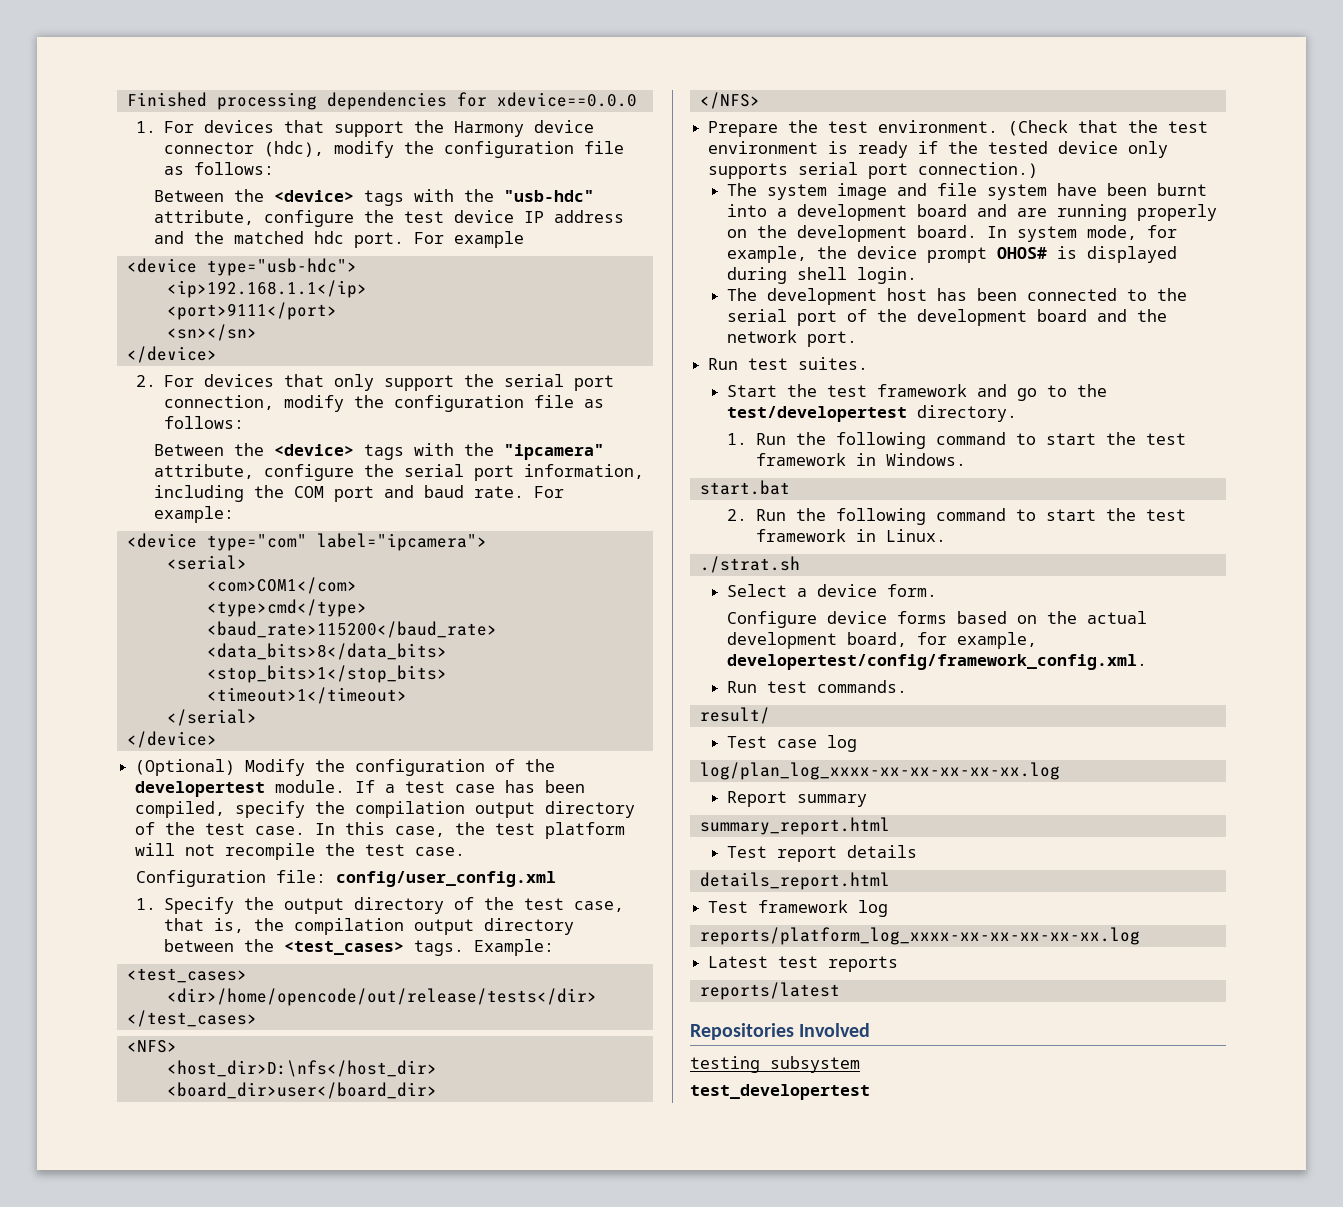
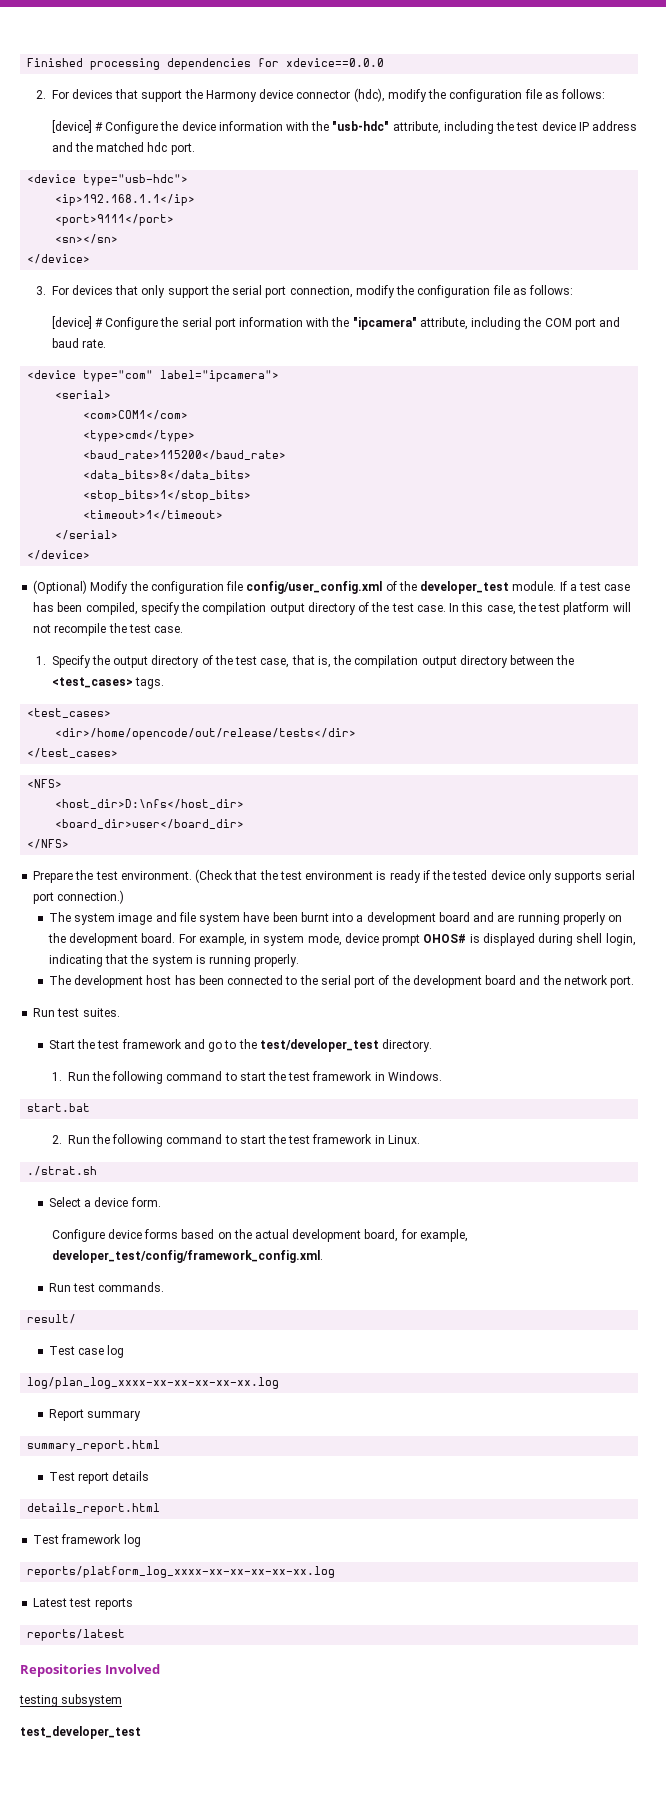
[135,121,156,133] 1. -> [35,90,46,99] 2.
[154,189,405,206] Between the <device> tags -> [51,120,283,134] [device] # Configure the device information
[264,210,355,227] configure -> [443,121,494,134] including
[414,231,525,248] For example -> (195, 149) none
[135,375,156,387] 2. -> [35,286,46,295] 3.
[154,443,605,460] [154,464,645,481] Between the <device> tags with the "ipcamera" attribute, configure the serial port information, -> [51,316,468,330] [device] # Configure the serial port information with the "ipcamera" attribute,
[534,486,565,498] [154,506,235,523] For example: -> (106, 343) none
[495,759,556,772] [135,781,266,797] of the developertest -> [226,581,510,594] file config/user_config.xml of the developer_test
[135,870,556,887] // Configuration file: config/user_config.xml -> (184, 629) none
[473,939,554,956] Example: -> (165, 683) none
[986,225,1177,242] [726,246,847,263] In system mode, for example, the -> [178,933,342,946] For example, in system mode,
[856,267,917,284] login. -> [605,933,636,946] [48,954,300,967] login, indicating that the system is running properly.
[726,406,907,422] test/developertest -> [259,1039,379,1052] test/developer_test
[727,654,1148,670] developertest/config/framework_config.xml. -> [51,1250,323,1263] developer_test/config/framework_config.xml.
[690,1084,870,1100] test_developertest -> [20,1726,141,1739] test_developer_test

